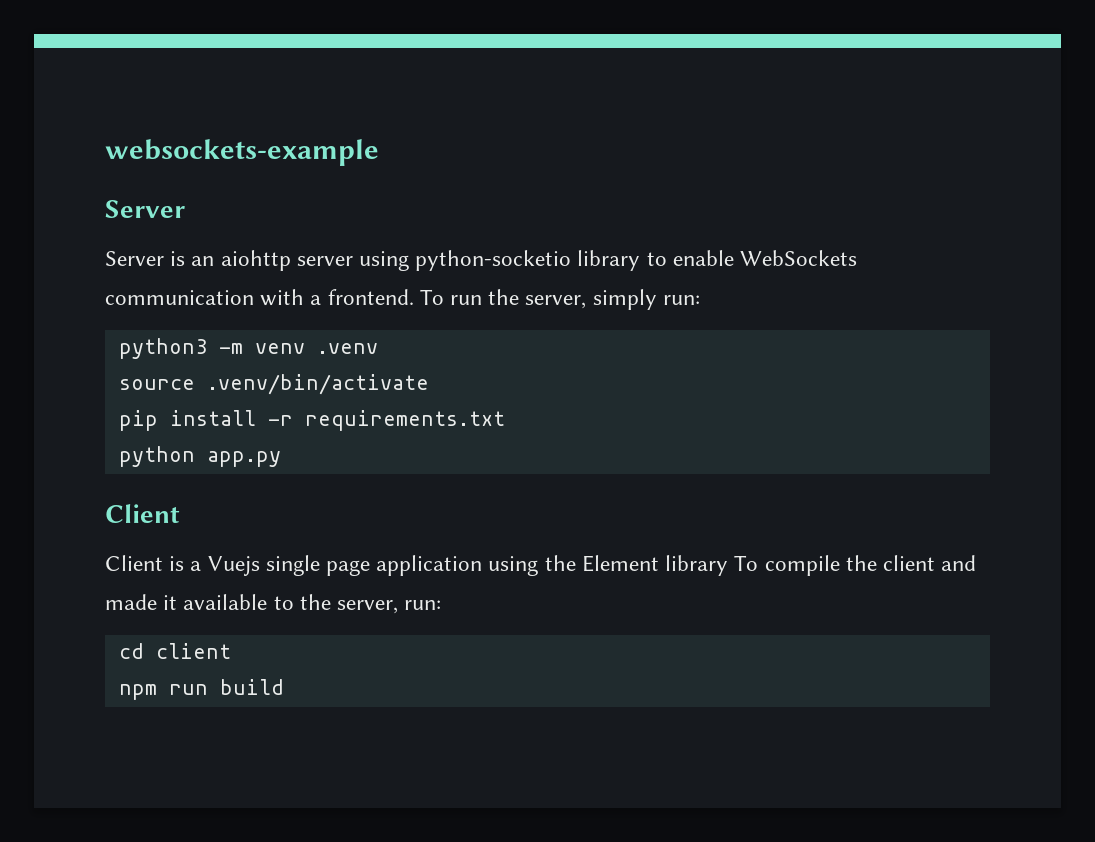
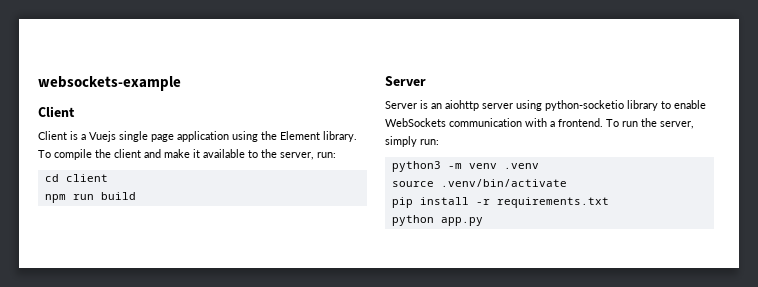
(379, 152) none -> [38,106,75,117] [38,131,357,142] [38,149,336,160] [44,174,108,182] [44,192,136,203] // Client // Client is a Vuejs single page application using the Element library. To compile the client and make it available to the server, run: // cd client // npm run build
[105,504,180,523] [105,555,977,576] [105,594,442,614] [118,643,231,659] [118,679,284,700] // Client // Client is a Vuejs single page application using the Element library To compile the client and made it available to the server, run: // cd client // npm run build -> (483, 221) none

